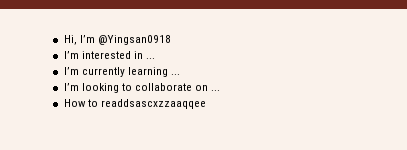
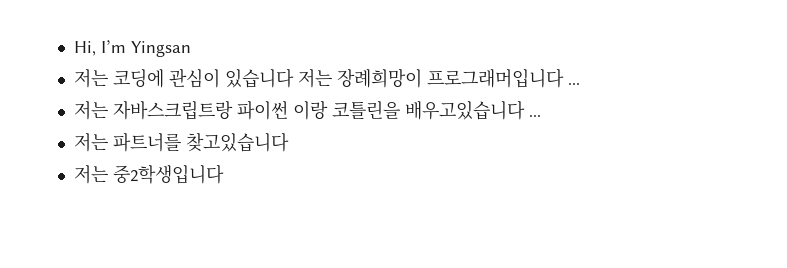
[97,35,171,45] [63,51,155,59] [63,67,180,77] [63,83,221,93] [63,99,206,109] @Yingsan0918 // I’m interested in ... // I’m currently learning ... // I’m looking to collaborate on ... // How to readdsascxzzaaqqee -> [130,41,191,57] [73,68,580,88] [73,100,541,120] [73,132,289,152] [73,164,224,184] Yingsan // 저는 코딩에 관심이 있습니다 저는 장례희망이 프로그래머입니다 ... // 저는 자바스크립트랑 파이썬 이랑 코틀린을 배우고있습니다 ... // 저는 파트너를 찾고있습니다 // 저는 중2학생입니다

